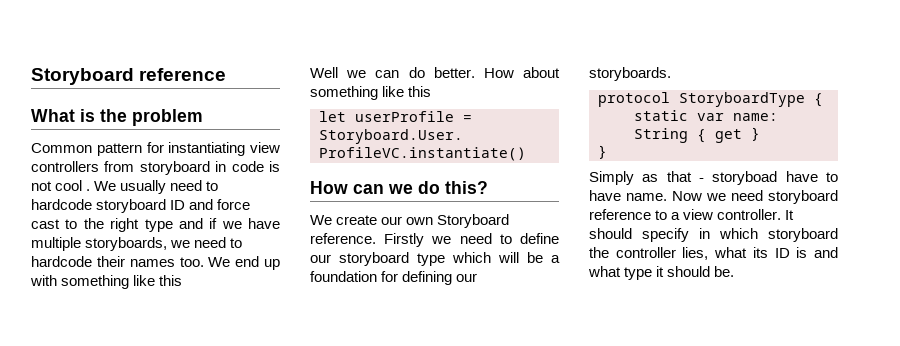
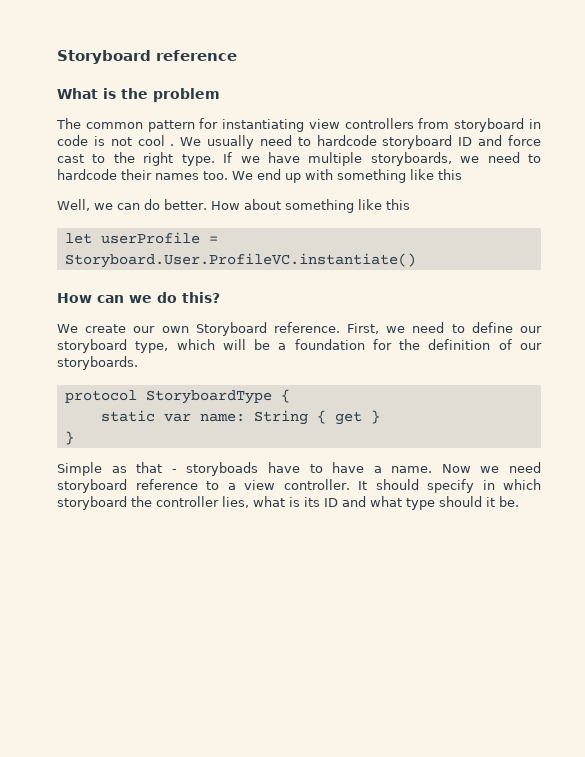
[31,143,92,153] Common -> [56,118,143,129] The common
[144,218,218,232] type and if -> [181,152,233,166] type. If
[310,67,338,78] Well -> [57,199,90,211] Well,
[384,233,425,247] Firstly -> [347,323,380,334] First,
[417,253,445,266] type -> [135,341,169,353] type,
[402,271,453,285] defining -> [399,339,512,350] the definition of
[589,171,634,185] Simply -> [57,462,102,476] Simple
[712,171,778,185] storyboad -> [186,462,259,476] storyboads
(621, 195) none -> [373,466,382,473] a
(748, 252) none -> [289,497,300,507] is
[796,247,808,258] is -> (338, 502) none
[656,266,711,277] it should -> [439,496,495,507] should it

